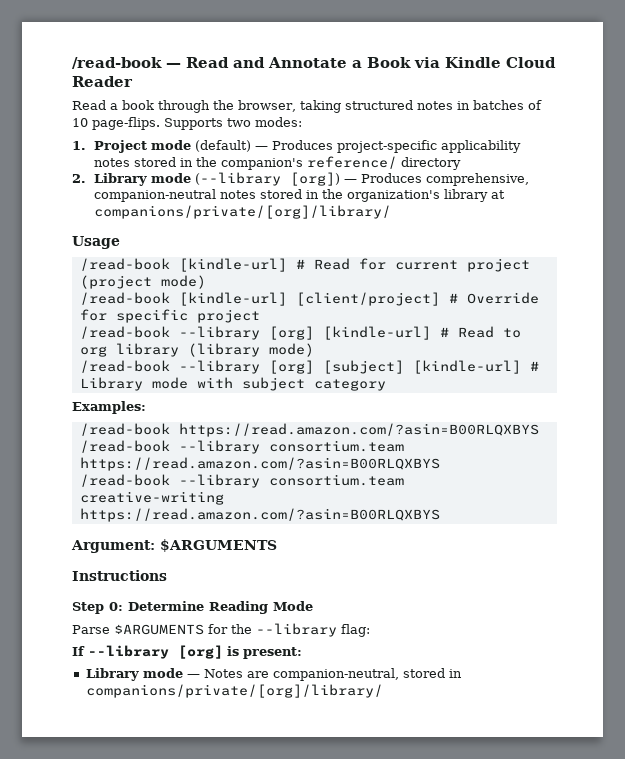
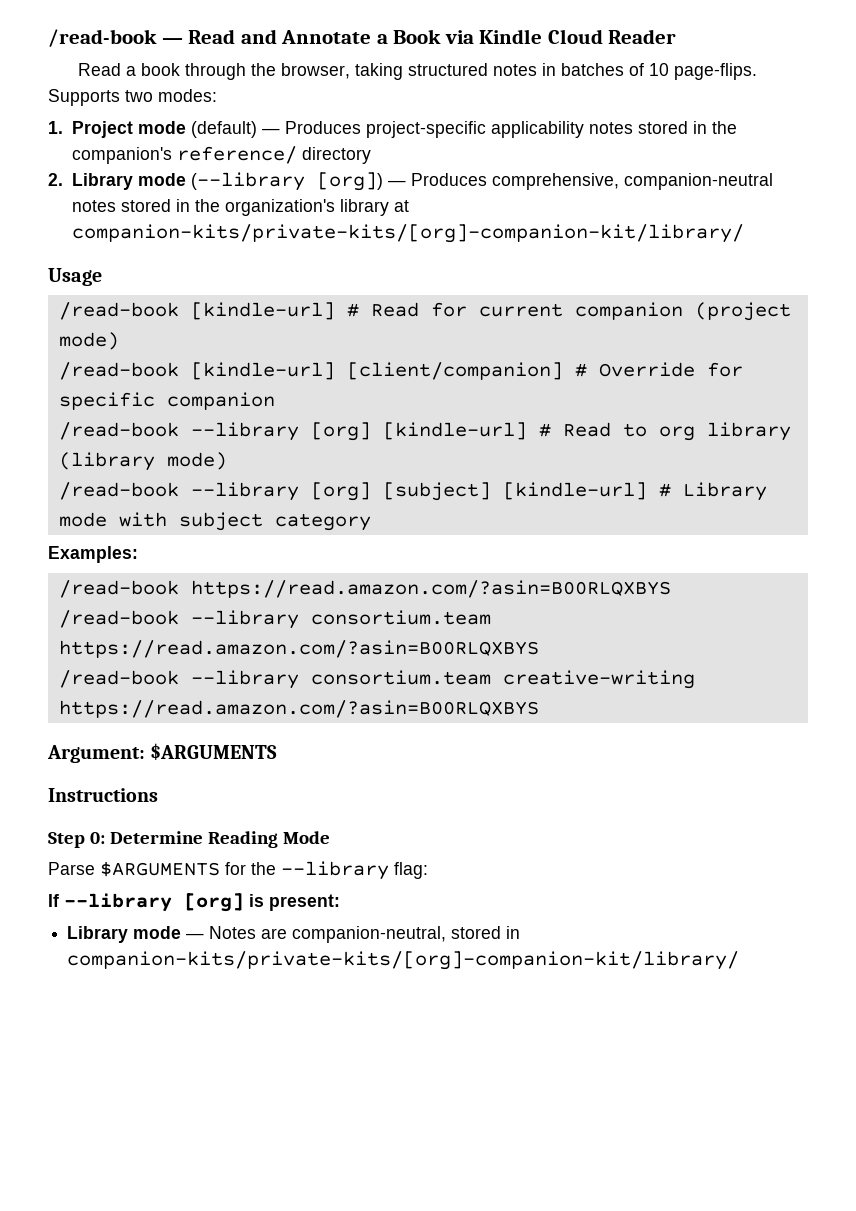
[93,205,391,219] companions/private/[org]/library/ -> [71,224,744,243] companion-kits/private-kits/[org]-companion-kit/library/
[466,258,530,272] project -> [574,302,683,320] companion
[295,292,440,306] [client/project] -> [346,362,563,380] [client/companion]
[196,309,260,323] project -> [166,392,275,410] companion
[85,684,383,698] companions/private/[org]/library/ -> [67,951,740,970] companion-kits/private-kits/[org]-companion-kit/library/

